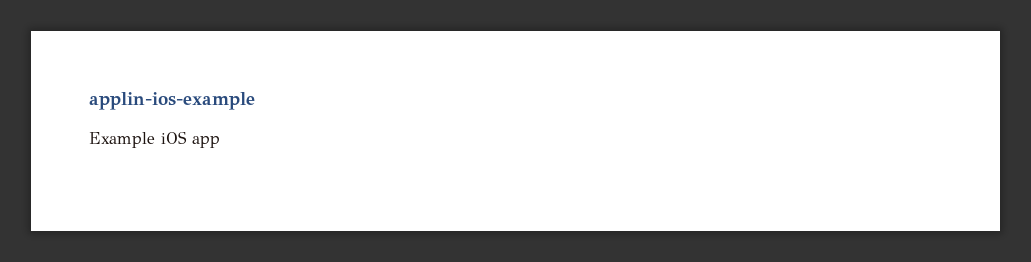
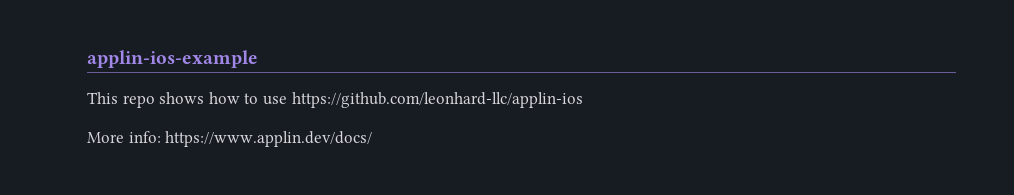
[89,131,220,148] Example iOS app -> [87,92,583,108] [87,131,373,147] This repo shows how to use https://github.com/leonhard-llc/applin-ios // More info: https://www.applin.dev/docs/

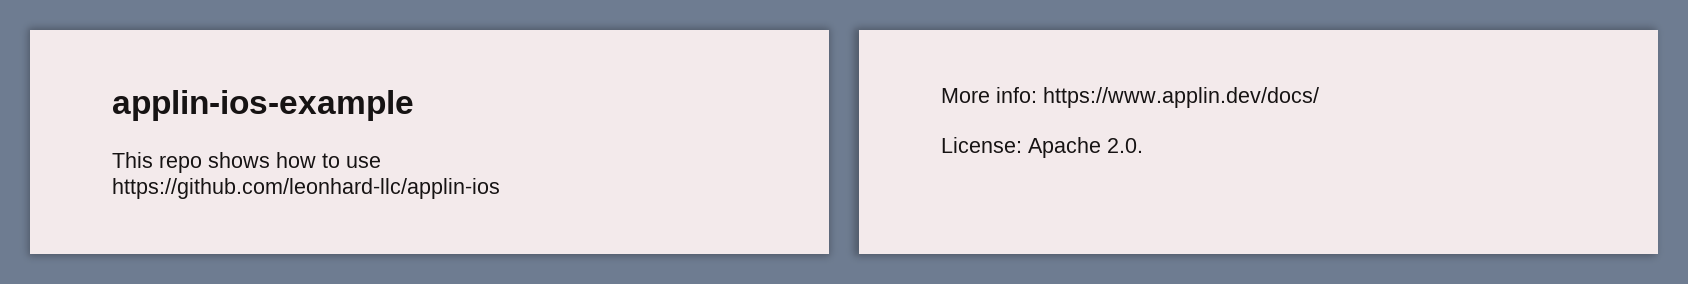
(373, 139) none -> [941,137,1143,158] // License: Apache 2.0.

